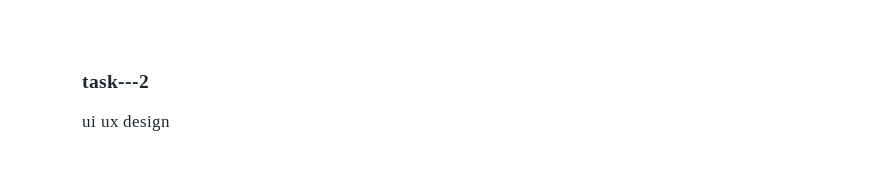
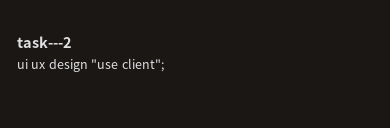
(171, 123) none -> [91,58,164,72] "use client";

